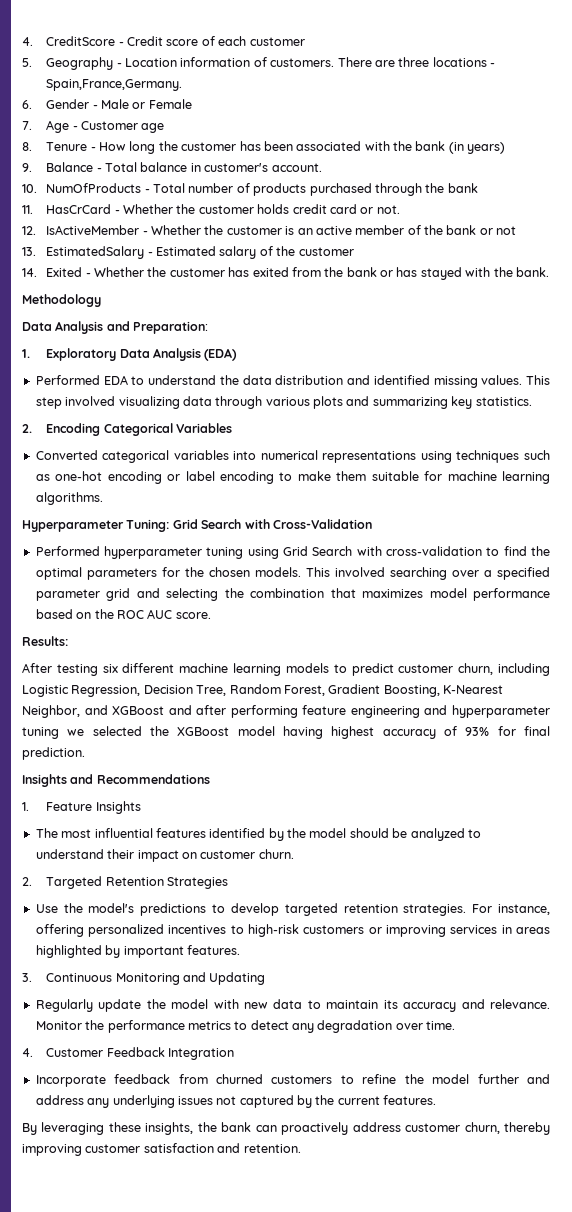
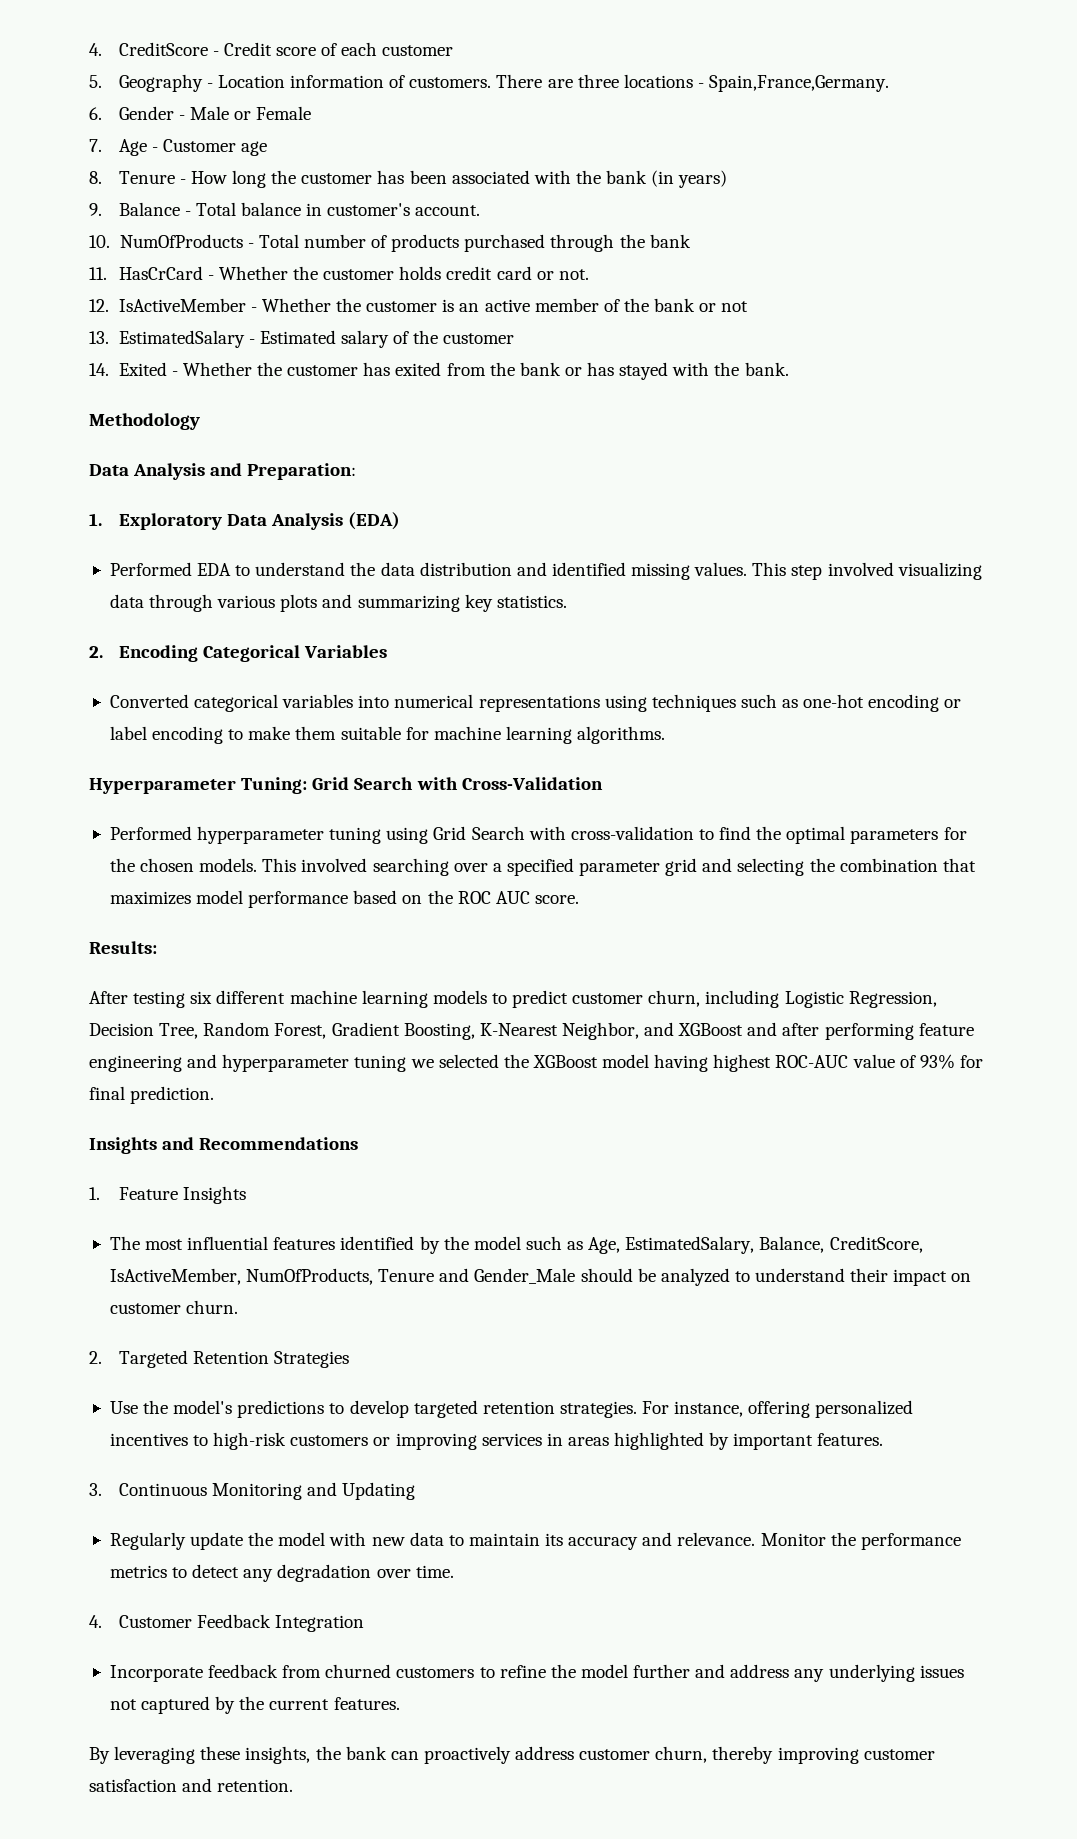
[382,729,436,739] accuracy -> [775,1054,895,1068] ROC-AUC value
(347, 833) none -> [525,1236,923,1254] [109,1268,576,1285] such as Age, EstimatedSalary, Balance, CreditScore, IsActiveMember, NumOfProducts, Tenure and Gender_Male

